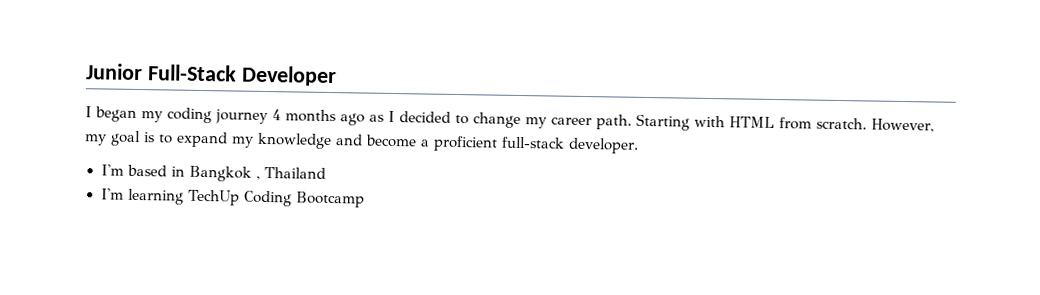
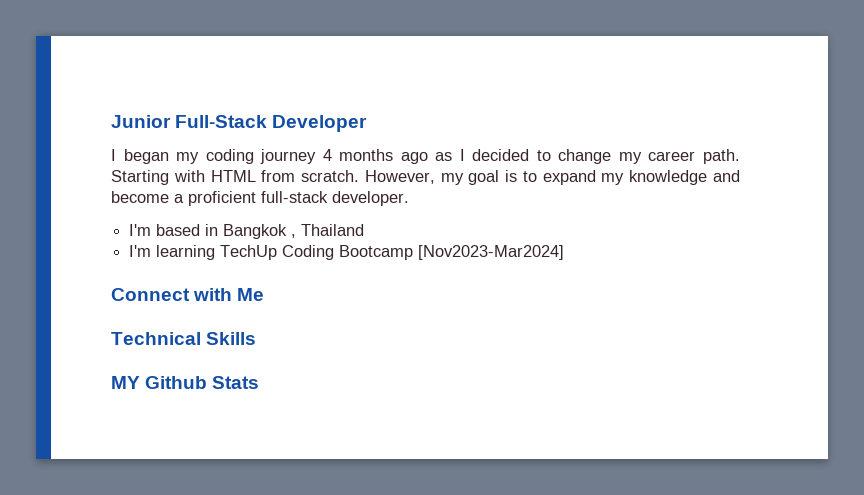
(366, 199) none -> [418,245,565,260] [111,288,265,301] [111,332,257,345] [111,376,260,389] [Nov2023-Mar2024] // Connect with Me // Technical Skills // MY Github Stats

